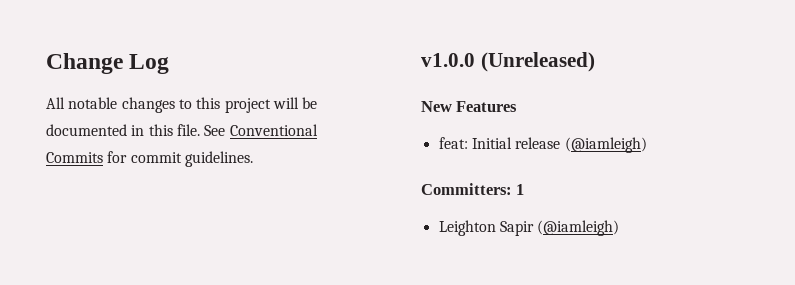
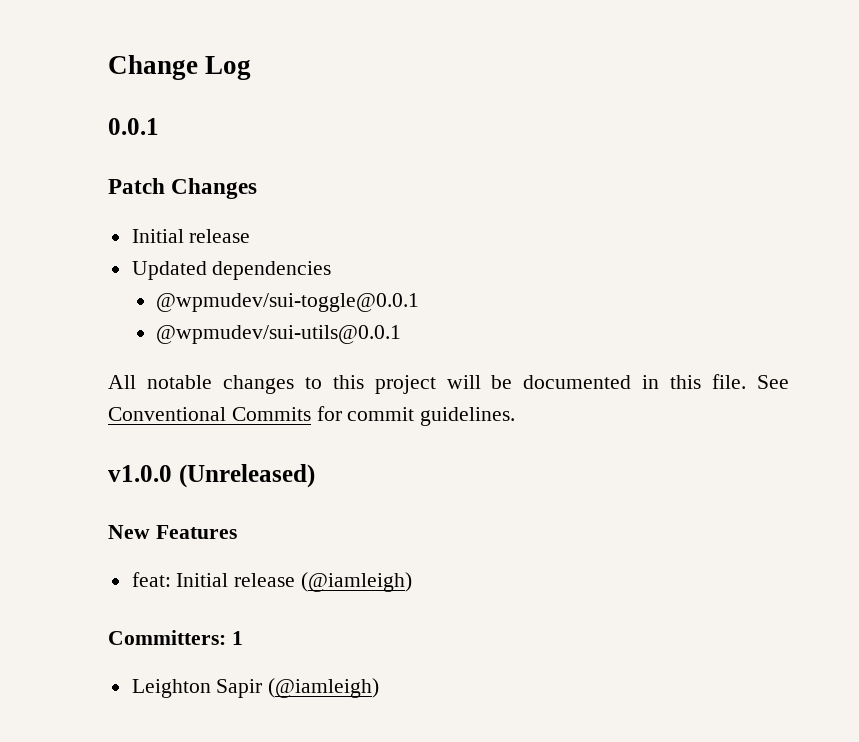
(170, 64) none -> [108,118,159,135] [108,178,258,199] [131,229,251,243] [131,261,332,280] [156,293,420,312] [156,325,402,344] // 0.0.1 // Patch Changes // Initial release // Updated dependencies // @wpmudev/sui-toggle@0.0.1 // @wpmudev/sui-utils@0.0.1

